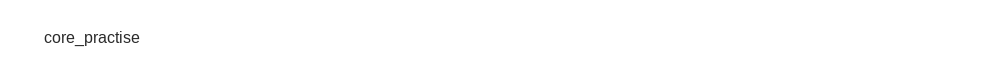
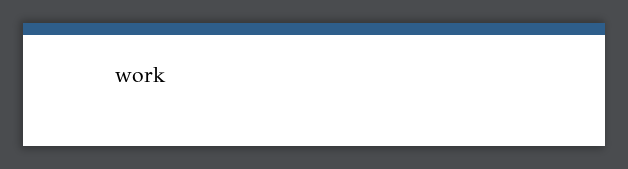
[44,31,140,47] core_practise -> [115,67,166,83] work

